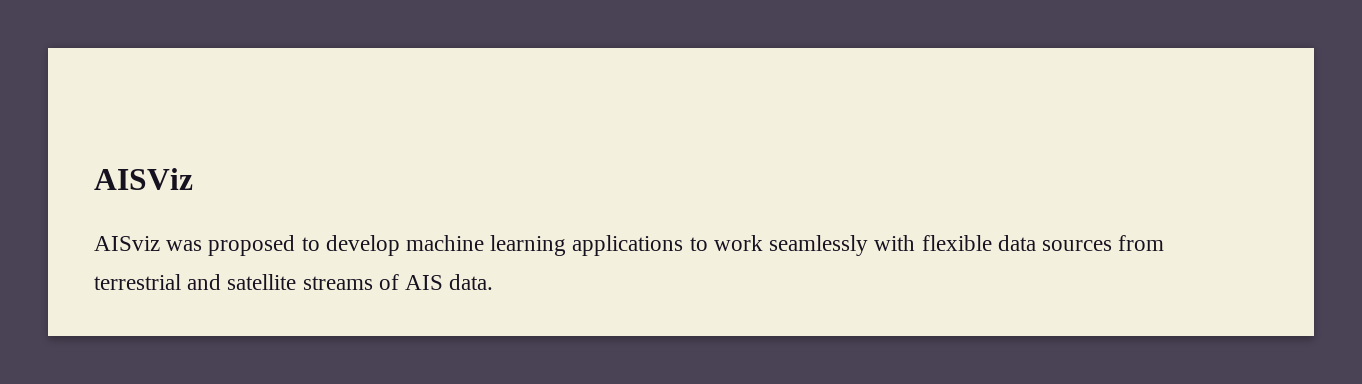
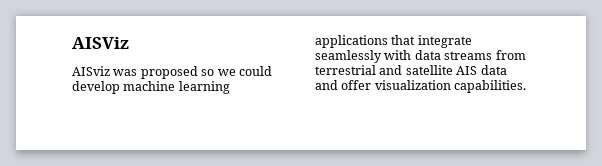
[301,237,320,251] to -> [201,66,272,76] so we could
[689,235,1165,256] [94,274,494,290] to work seamlessly with flexible data sources from terrestrial and satellite streams of AIS data. -> [391,35,472,48] [315,50,526,63] [315,65,507,75] [315,80,527,93] that integrate seamlessly with data streams from terrestrial and satellite AIS data and offer visualization capabilities.

